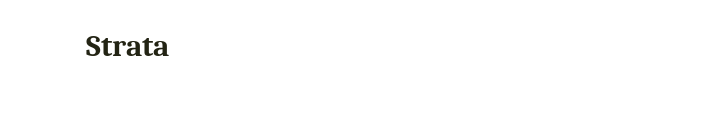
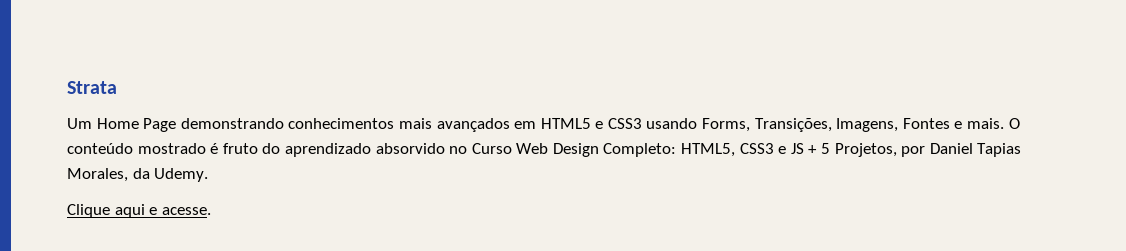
(169, 46) none -> [67,118,1020,132] [67,143,1022,157] [67,168,209,182] [67,204,211,218] // Um Home Page demonstrando conhecimentos mais avançados em HTML5 e CSS3 usando Forms, Transições, Imagens, Fontes e mais. O conteúdo mostrado é fruto do aprendizado absorvido no Curso Web Design Completo: HTML5, CSS3 e JS + 5 Projetos, por Daniel Tapias Morales, da Udemy. // Clique aqui e acesse.

